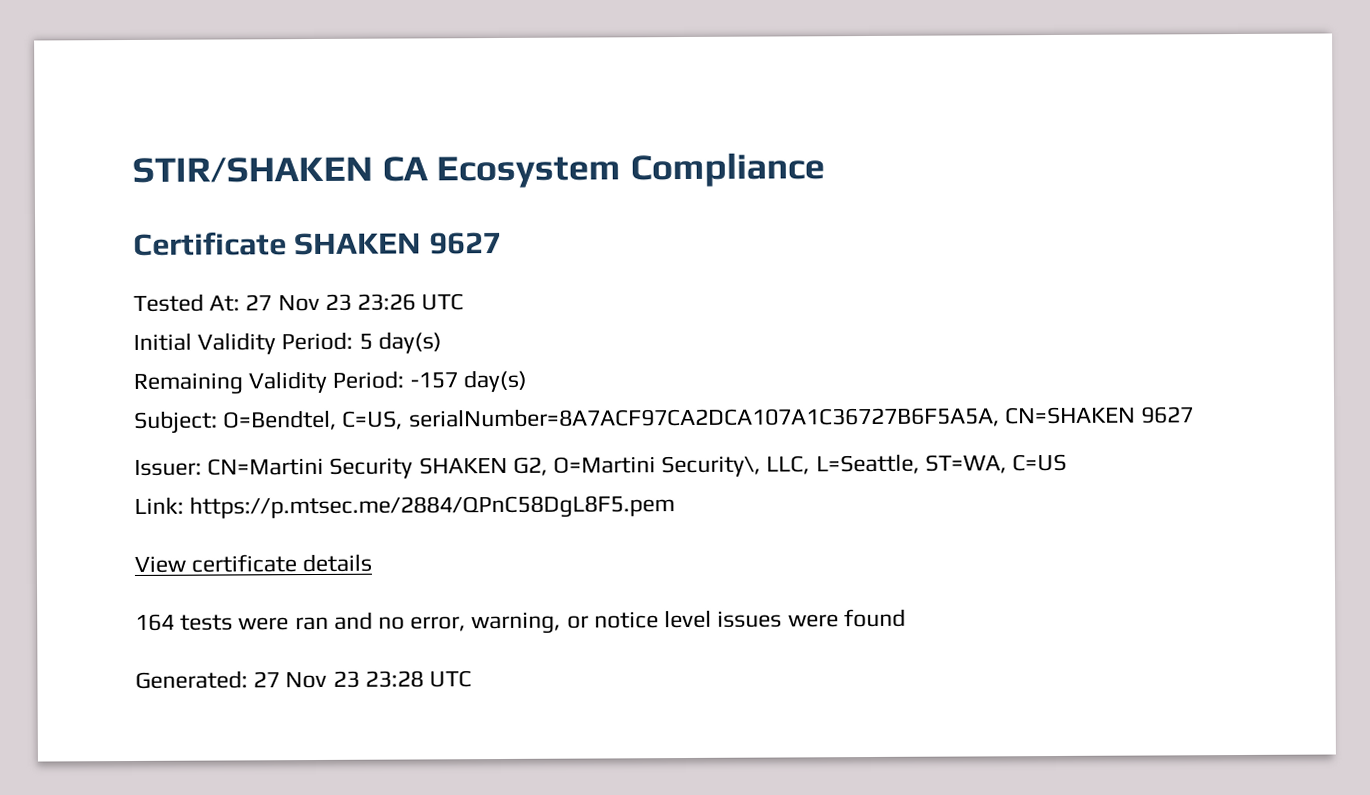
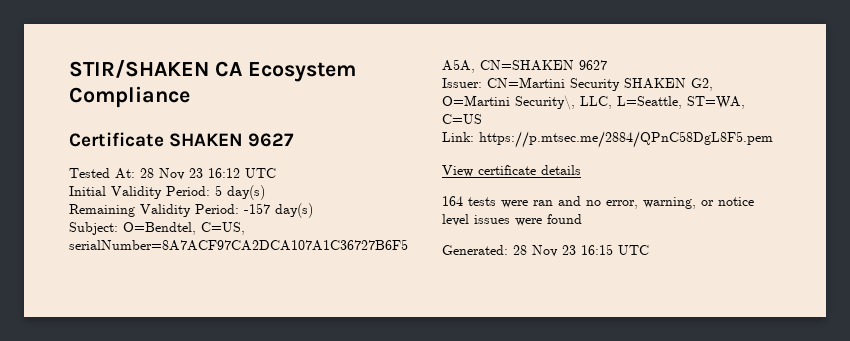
[245,293,417,312] 27 Nov 23 23:26 -> [140,168,240,180] 28 Nov 23 16:12
[253,670,424,689] 27 Nov 23 23:28 -> [513,244,613,257] 28 Nov 23 16:15

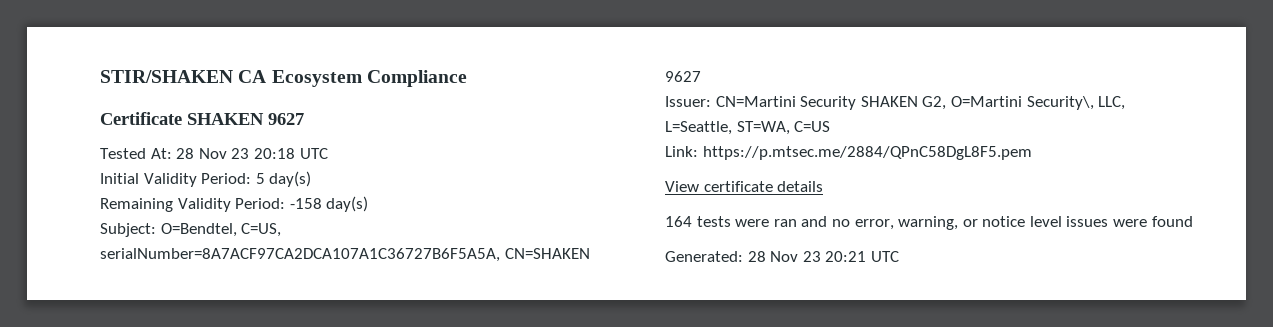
[208,168,240,178] 16:12 -> [253,148,295,159] 20:18
[244,203,270,214] -157 -> [289,198,322,209] -158
[581,244,613,255] 16:15 -> [825,251,867,262] 20:21

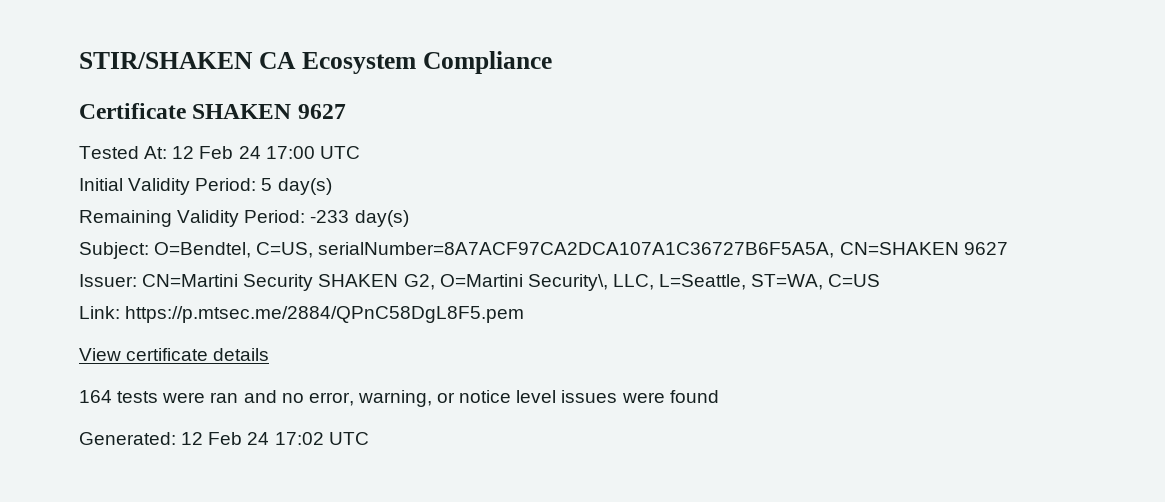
[176,148,295,159] 28 Nov 23 20:18 -> [172,146,315,159] 12 Feb 24 17:00
[289,198,322,209] -158 -> [310,210,350,223] -233
[747,251,867,262] 28 Nov 23 20:21 -> [181,432,324,445] 12 Feb 24 17:02

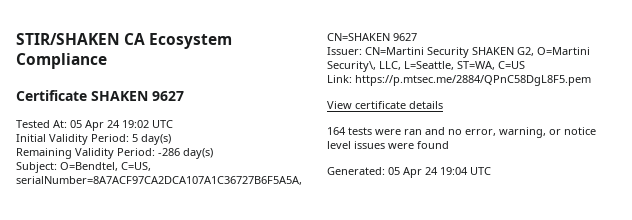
[172,146,315,159] 12 Feb 24 17:00 -> [70,120,149,131] 05 Apr 24 19:02
[310,210,350,223] -233 -> [158,148,180,156] -286
[181,432,324,445] 12 Feb 24 17:02 -> [388,167,468,178] 05 Apr 24 19:04

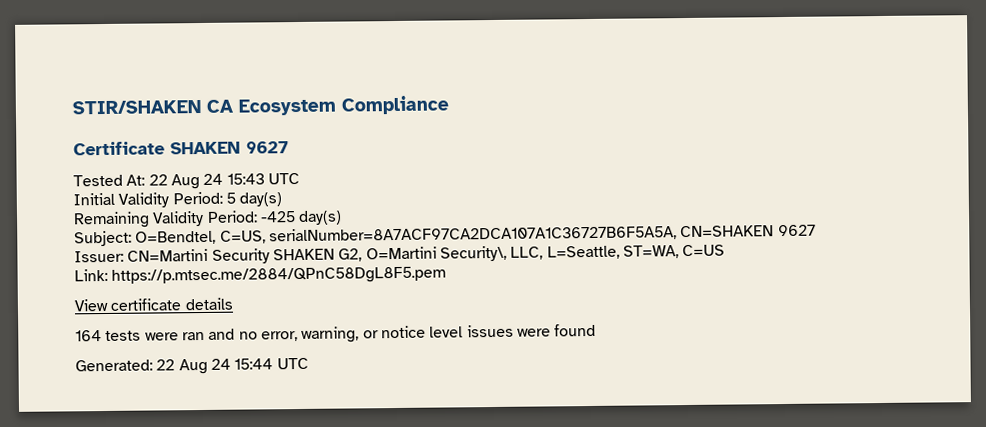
[70,120,149,131] 05 Apr 24 19:02 -> [148,173,265,190] 22 Aug 24 15:43
[158,148,180,156] -286 -> [259,211,296,223] -425
[388,167,468,178] 05 Apr 24 19:04 -> [156,358,274,375] 22 Aug 24 15:44

